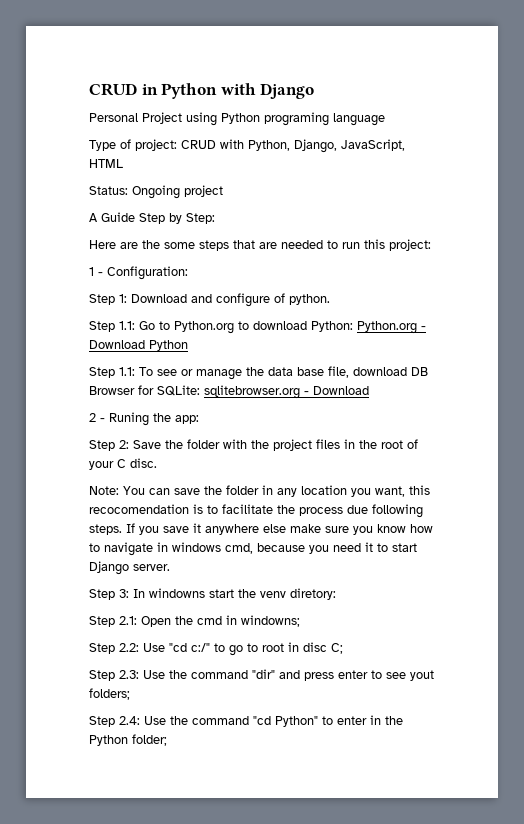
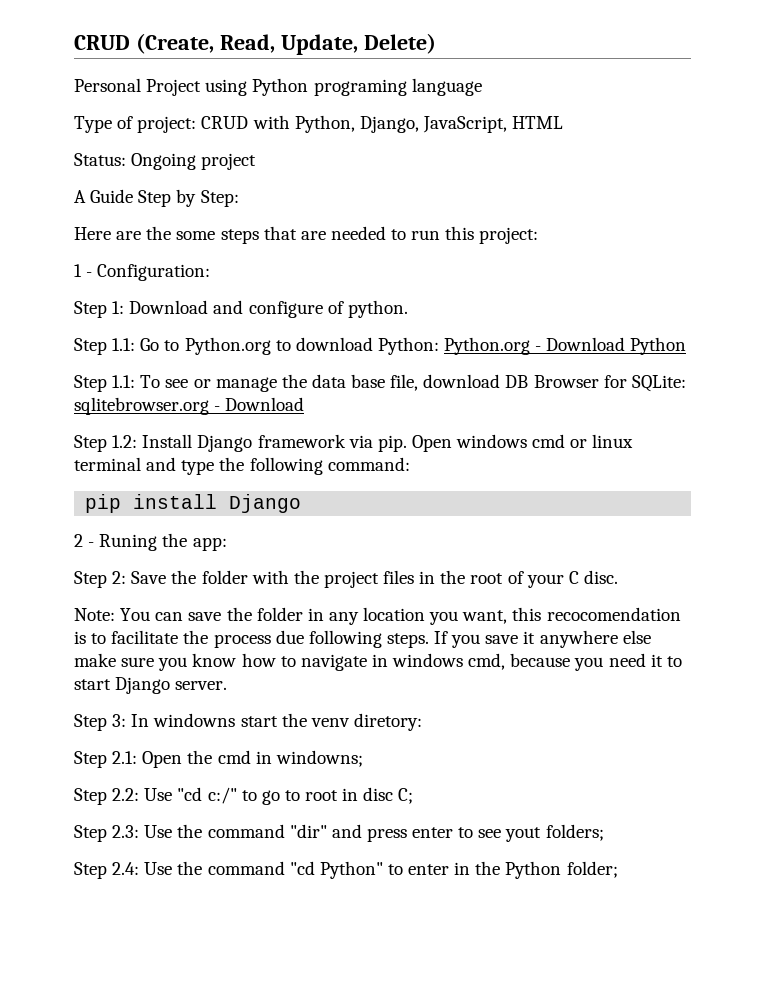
[89,83,315,99] CRUD in Python with Django -> [74,33,436,55] CRUD (Create, Read, Update, Delete)
(369, 390) none -> [74,434,634,452] [74,457,410,475] [85,494,302,513] // Step 1.2: Install Django framework via pip. Open windows cmd or linux terminal and type the following command: // pip install Django

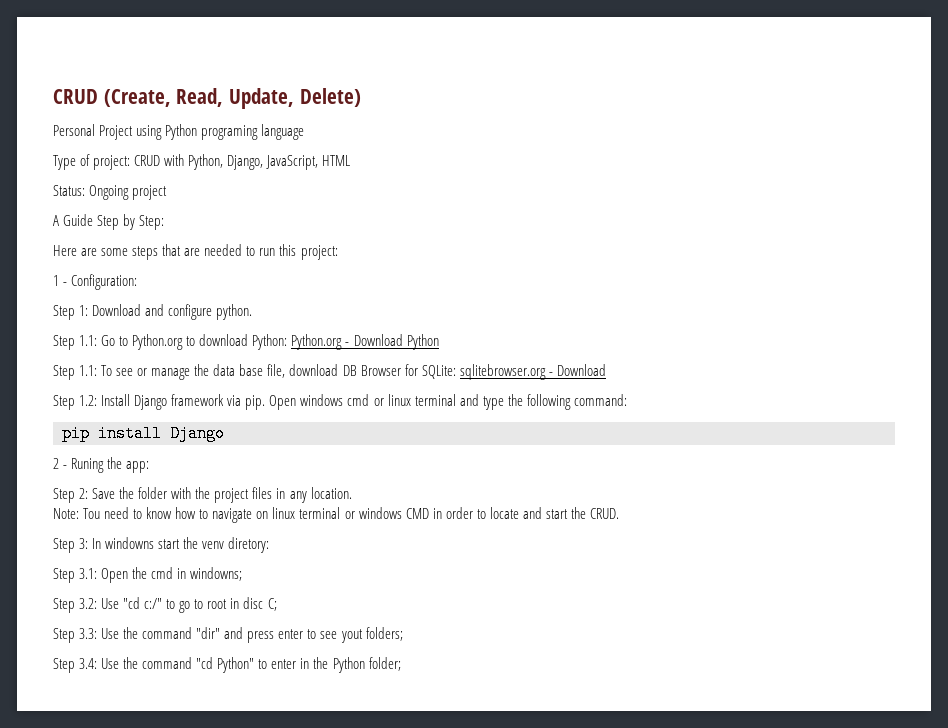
[146,226,172,240] the -> (98, 252) none
[327,301,344,314] of -> (213, 312) none
[440,570,618,588] [74,607,681,625] [74,630,651,648] [74,653,682,671] [74,677,228,694] the root of your C disc. // Note: You can save the folder in any location you want, this recocomendation is to facilitate the process due following steps. If you save it anywhere else make sure you know how to navigate in windows cmd, because you need it to start Django server. -> [289,487,352,503] [53,507,620,523] any location. // Note: Tou need to know how to navigate on linux terminal or windows CMD in order to locate and start the CRUD.
[112,751,138,764] 2.1: -> [79,568,98,579] 3.1:
[112,788,140,801] 2.2: -> [79,598,98,609] 3.2:
[112,825,140,838] 2.3: -> [79,628,98,639] 3.3:
[112,862,140,875] 2.4: -> [79,658,98,669] 3.4:

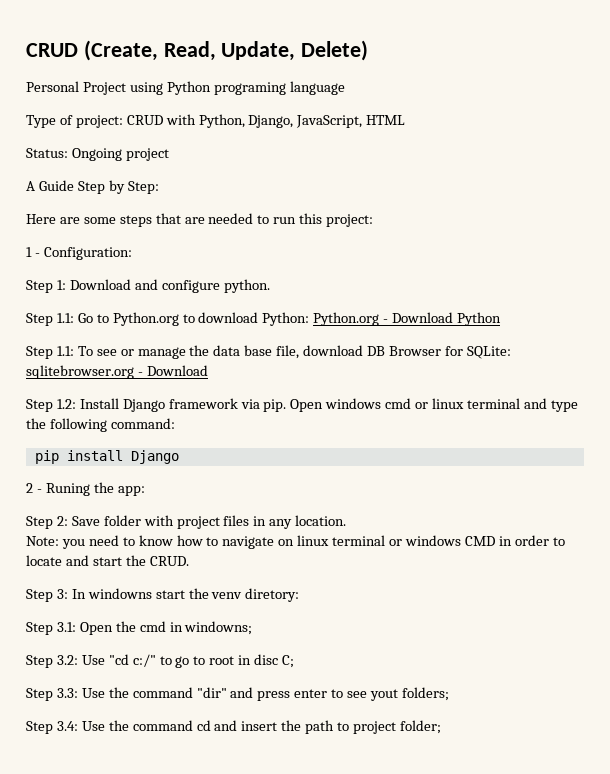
[119,487,135,499] the -> (100, 521) none
[195,487,211,499] the -> (174, 520) none
[83,508,101,519] Tou -> [61,539,85,549] you
[196,657,365,673] "cd Python" to enter in the Python -> [196,720,397,734] cd and insert the path to project

